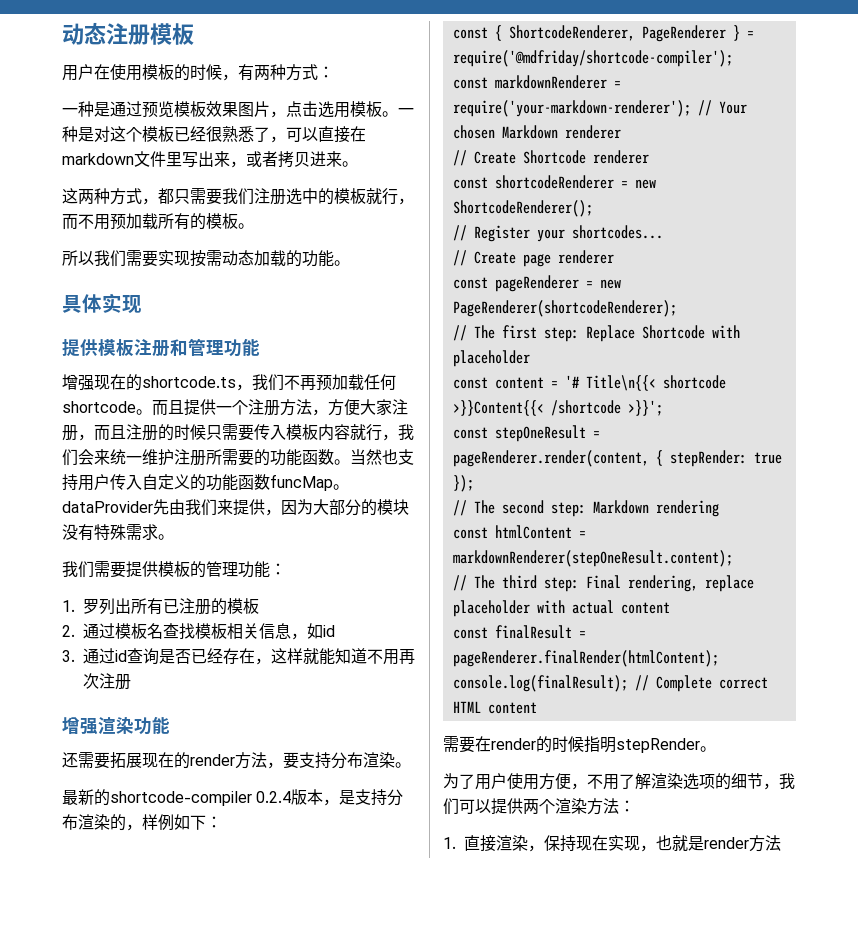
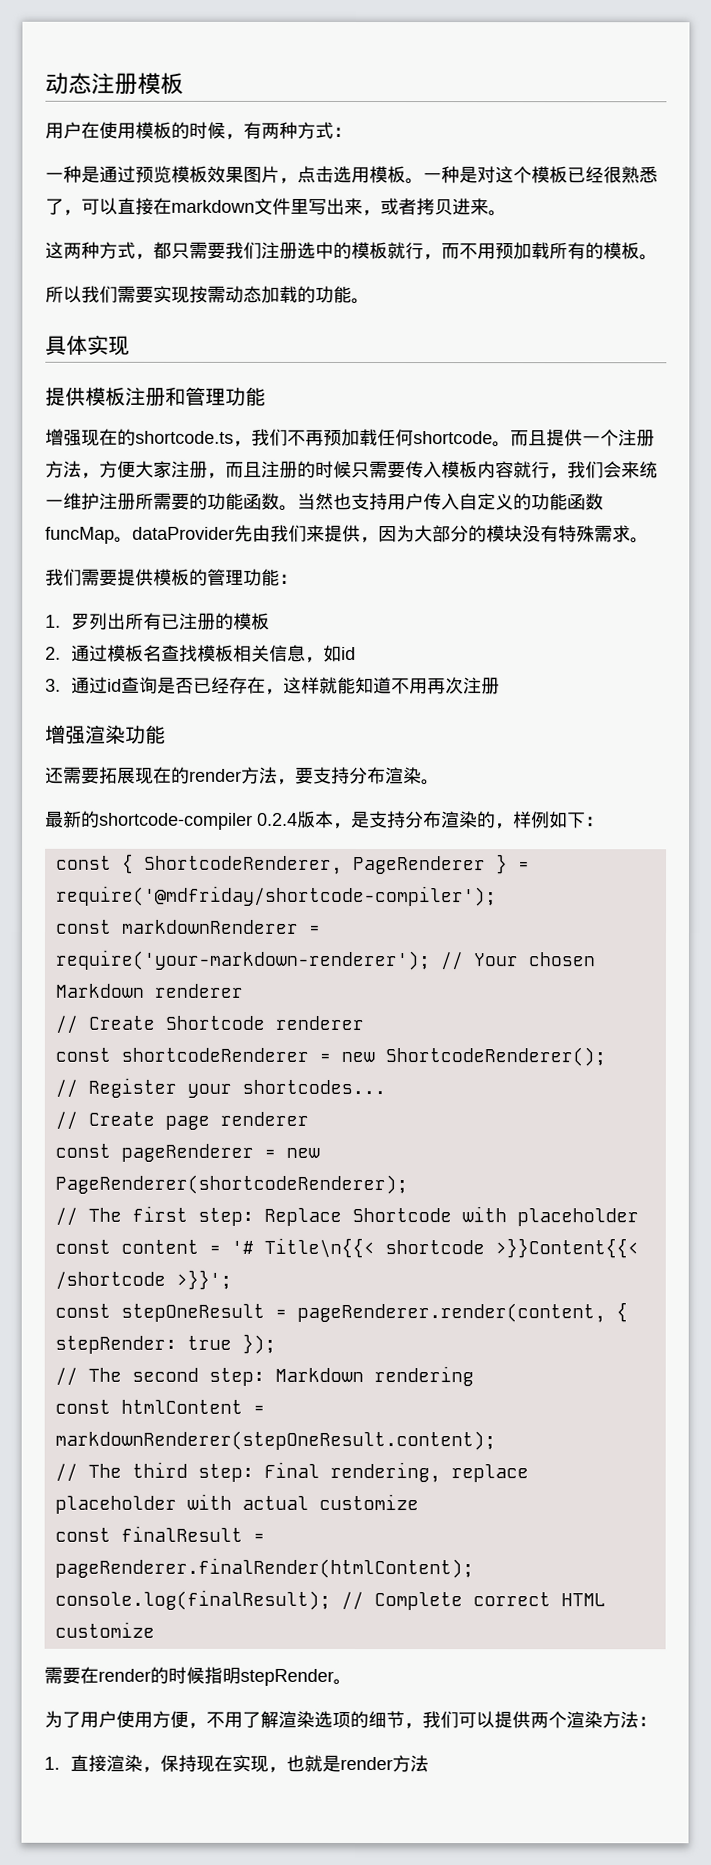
[620,602,670,614] content -> [318,1493,419,1511] customize
[487,702,537,714] content -> [54,1621,155,1638] customize

